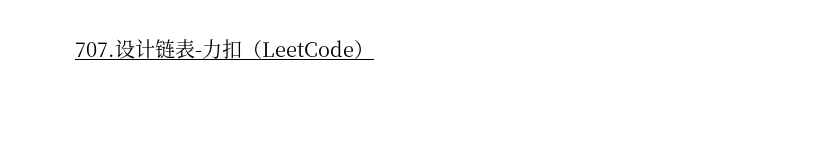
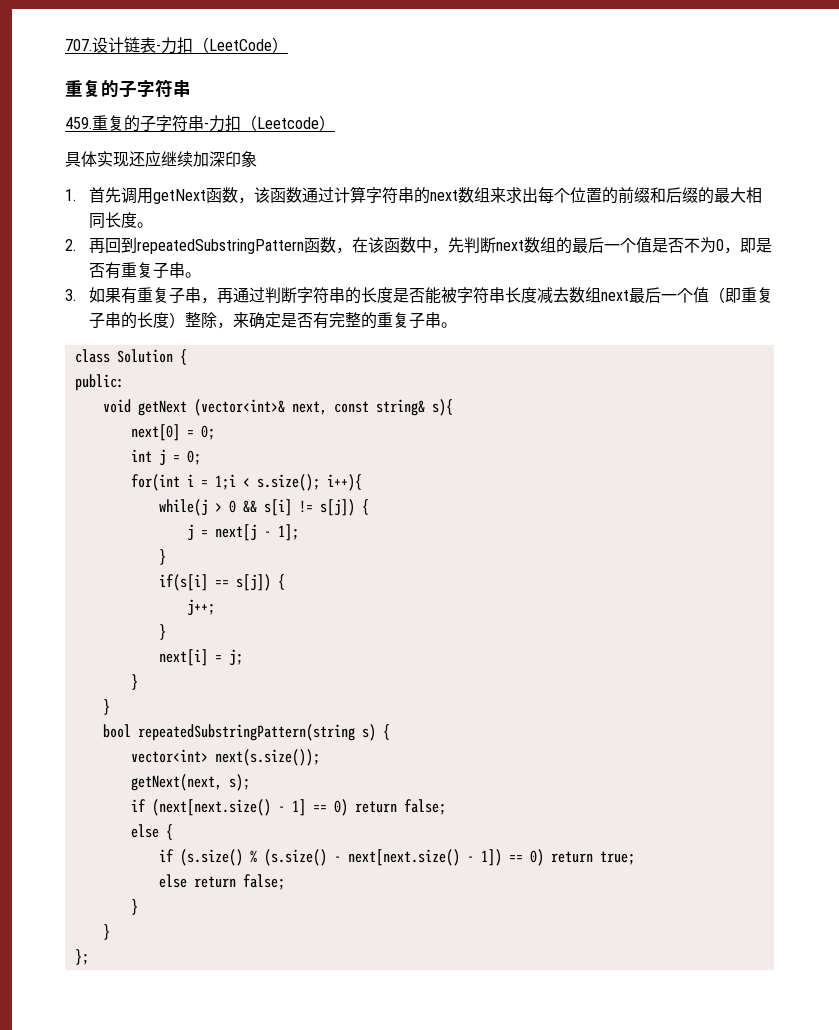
(374, 49) none -> [65,79,191,98] [65,115,335,132] [65,150,257,167] [65,186,762,204] [88,212,153,229] [65,237,772,254] [88,262,201,279] [65,287,773,304] [88,312,457,329] [74,349,187,365] [74,374,124,391] [102,399,453,416] [130,424,215,441] [130,449,201,466] [130,474,362,491] [158,499,369,516] [186,524,299,541] [158,549,166,565] [158,574,285,591] [186,599,215,616] [158,624,166,640] [158,649,243,666] [130,674,138,690] [102,699,110,715] [102,724,390,741] [130,749,320,766] [130,774,250,791] [130,799,446,816] [130,824,173,840] [158,849,635,866] [158,874,285,890] [130,899,138,915] [102,924,110,940] [74,949,89,965] // 重复的子字符串 // 459.重复的子字符串-力扣（Leetcode） // 具体实现还应继续加深印象 // 1.首先调用getNext函数，该函数通过计算字符串的next数组来求出每个位置的前缀和后缀的最大相同长度。 // 2.再回到repeatedSubstringPattern函数，在该函数中，先判断next数组的最后一个值是否不为0，即是否有重复子串。 // 3.如果有重复子串，再通过判断字符串的长度是否能被字符串长度减去数组next最后一个值（即重复子串的长度）整除，来确定是否有完整的重复子串。 // class Solution { // public: // void getNext (vector<int>& next, const string& s){ // next[0] = 0; // int j = 0; // for(int i = 1;i < s.size(); i++){ // while(j > 0 && s[i] != s[j]) { // j = next[j - 1]; // } // if(s[i] == s[j]) { // j++; // } // next[i] = j; // } // } // bool repeatedSubstringPattern(string s) { // vector<int> next(s.size()); // getNext(next, s); // if (next[next.size() - 1] == 0) return false; // else { // if (s.size() % (s.size() - next[next.size() - 1]) == 0) return true; // else return false; // } // } // };

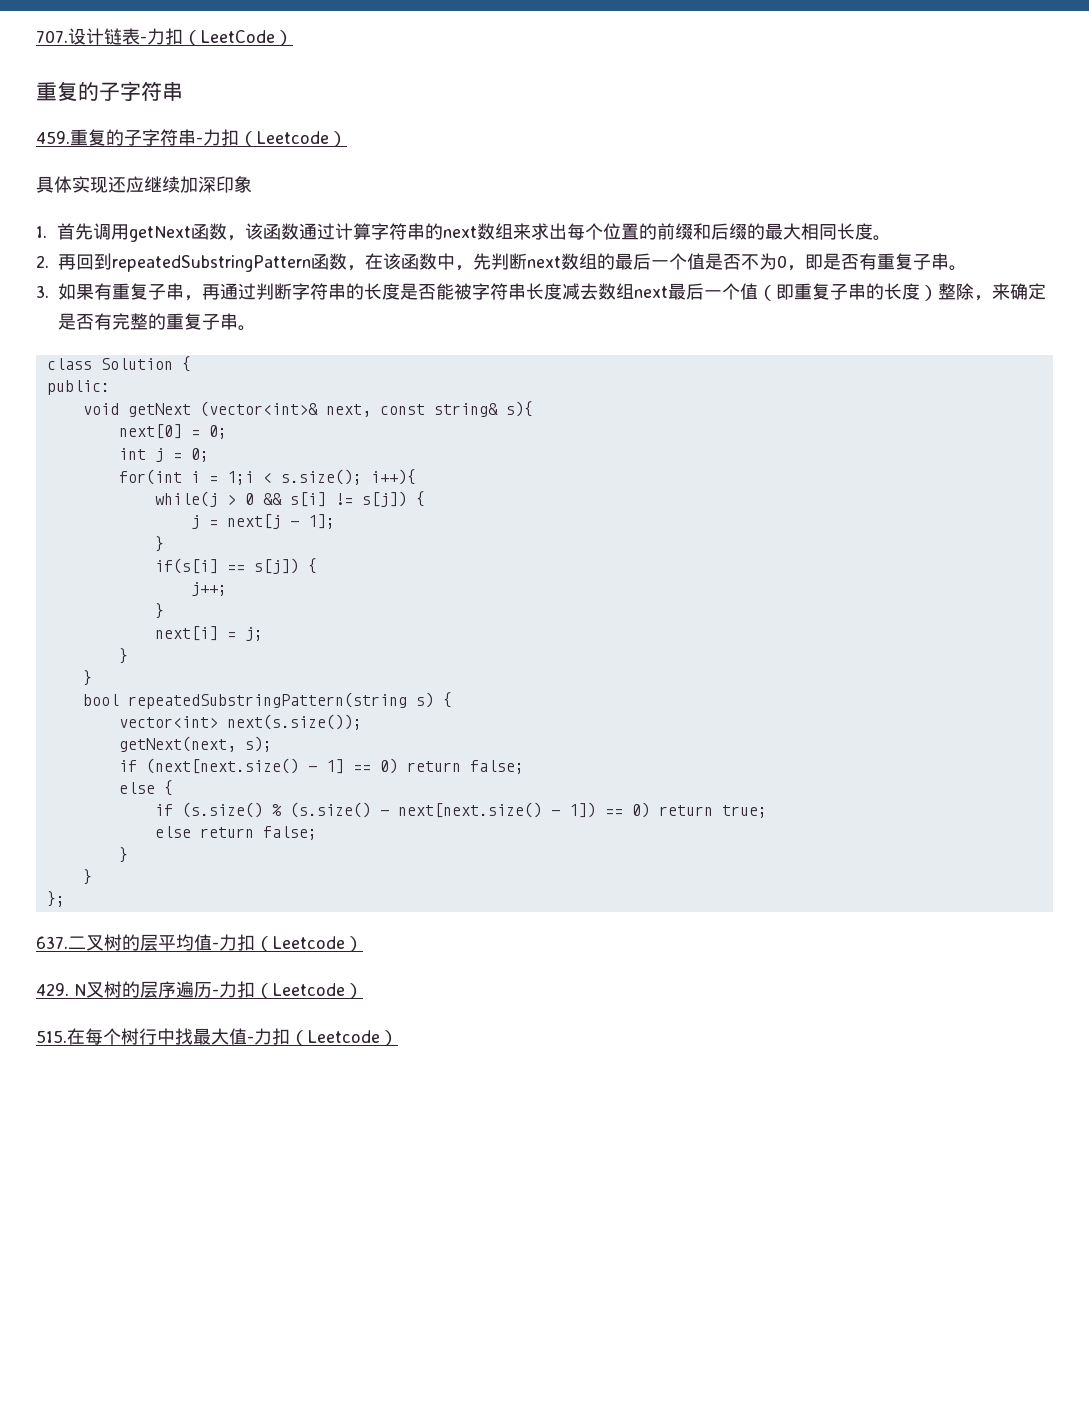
(89, 957) none -> [36,934,363,952] [36,981,363,999] [36,1028,398,1046] // 637.二叉树的层平均值-力扣（Leetcode） // 429. N叉树的层序遍历-力扣（Leetcode） // 515.在每个树行中找最大值-力扣（Leetcode）

